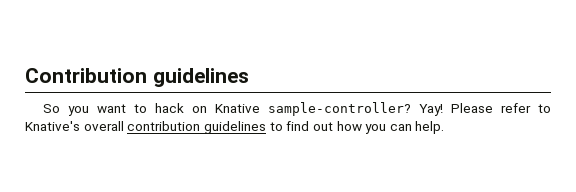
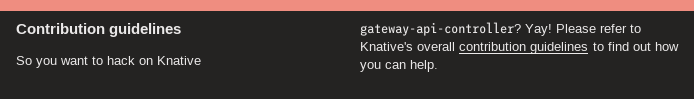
[267,102,411,116] sample-controller? -> [360,22,521,36] gateway-api-controller?

